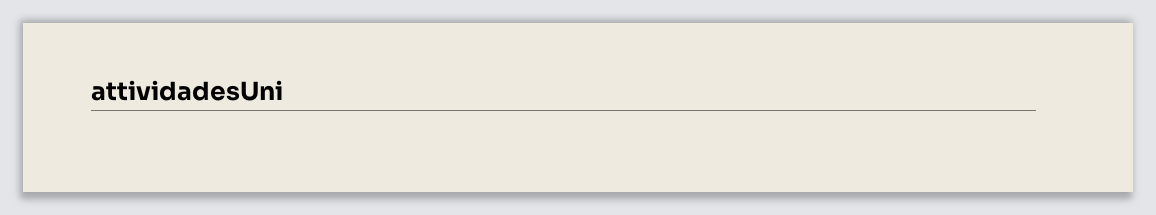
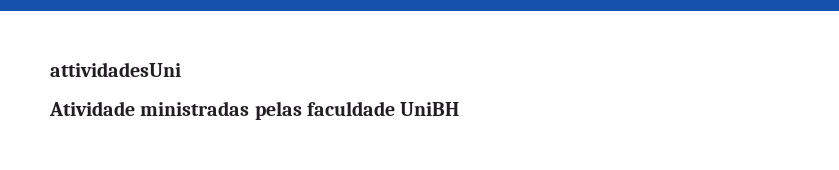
(283, 90) none -> [49,101,460,120] // Atividade ministradas pelas faculdade UniBH

